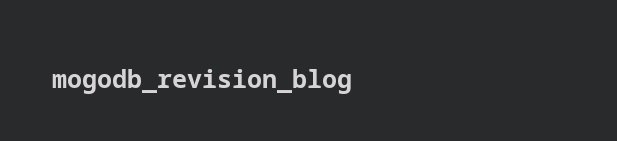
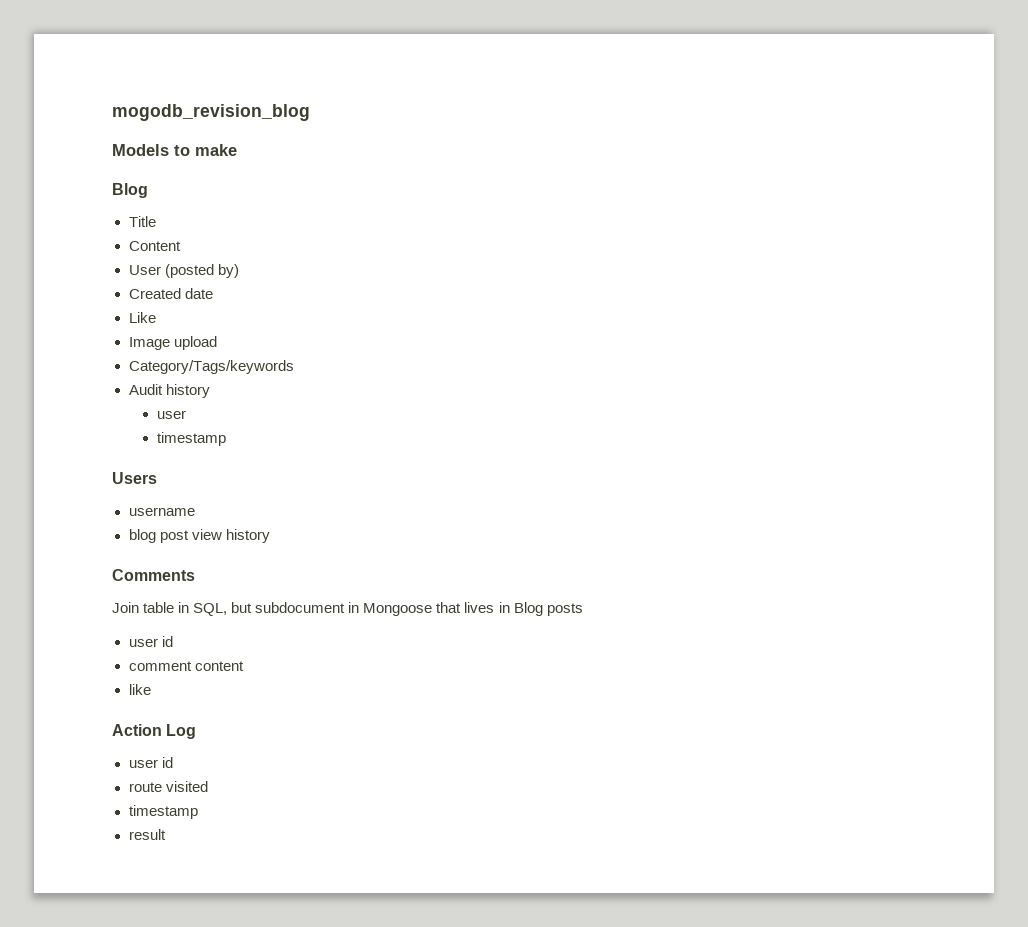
(352, 81) none -> [112,144,237,156] [112,183,148,198] [128,216,156,227] [128,241,181,251] [128,264,239,278] [128,288,213,299] [128,312,156,323] [128,336,217,350] [128,360,294,374] [128,384,210,398] [156,410,186,419] [156,432,226,446] [112,472,157,484] [128,507,195,516] [128,529,270,543] [112,569,195,581] [112,602,583,616] [128,636,173,647] [128,661,244,671] [128,684,151,695] [112,724,197,739] [128,757,173,768] [128,781,208,792] [128,805,198,819] [128,829,166,840] // Models to make // Blog // Title // Content // User (posted by) // Created date // Like // Image upload // Category/Tags/keywords // Audit history // user // timestamp // Users // username // blog post view history // Comments // Join table in SQL, but subdocument in Mongoose that lives in Blog posts // user id // comment content // like // Action Log // user id // route visited // timestamp // result

